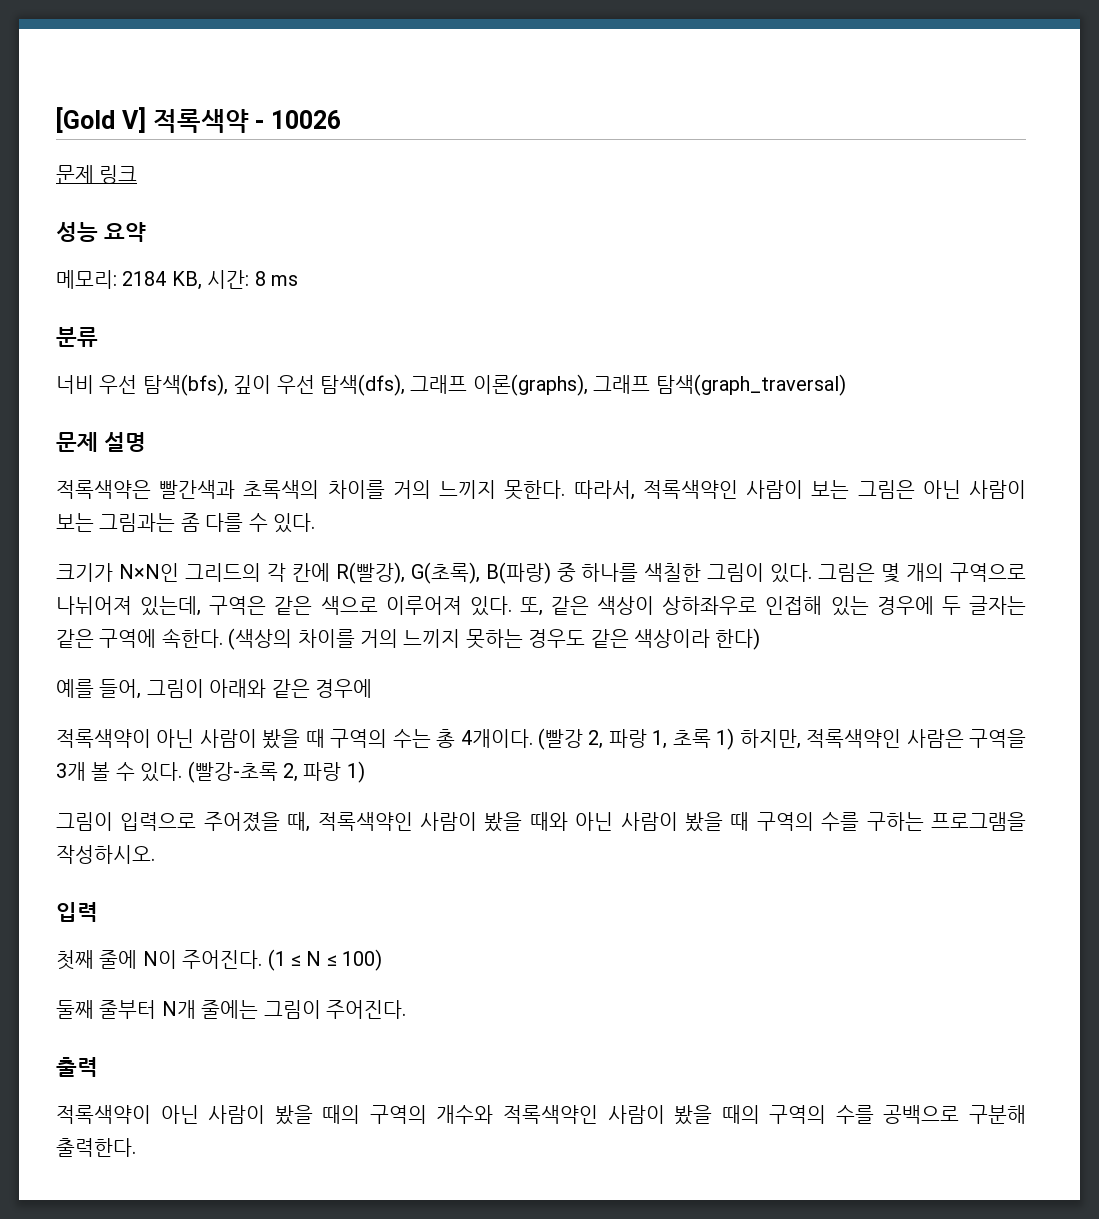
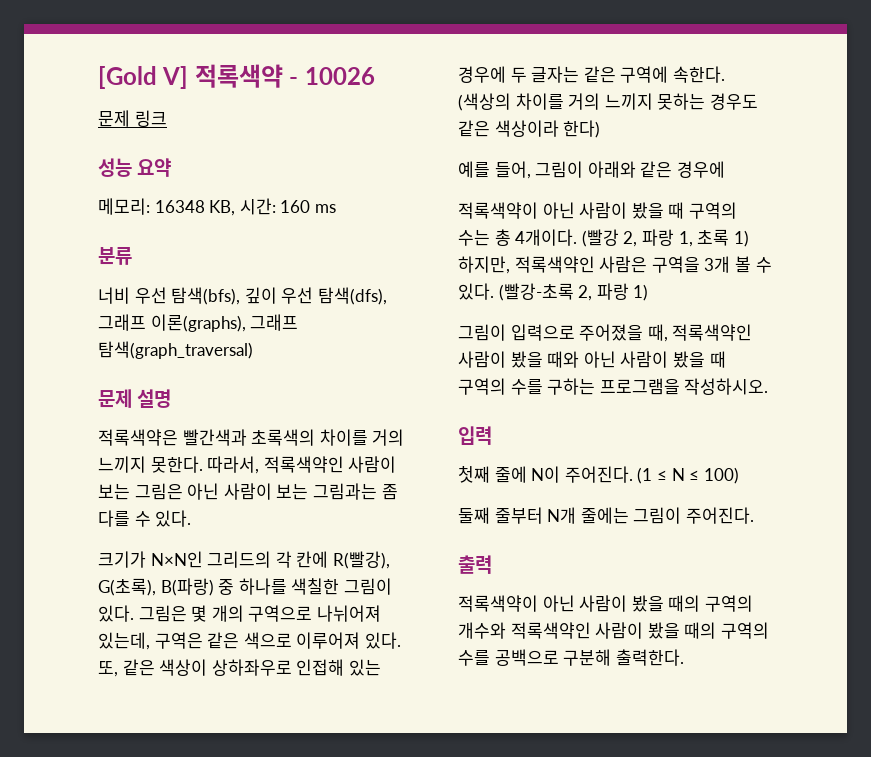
[122,271,167,286] 2184 -> [154,200,205,213] 16348
[254,271,266,286] 8 -> [280,200,311,213] 160

